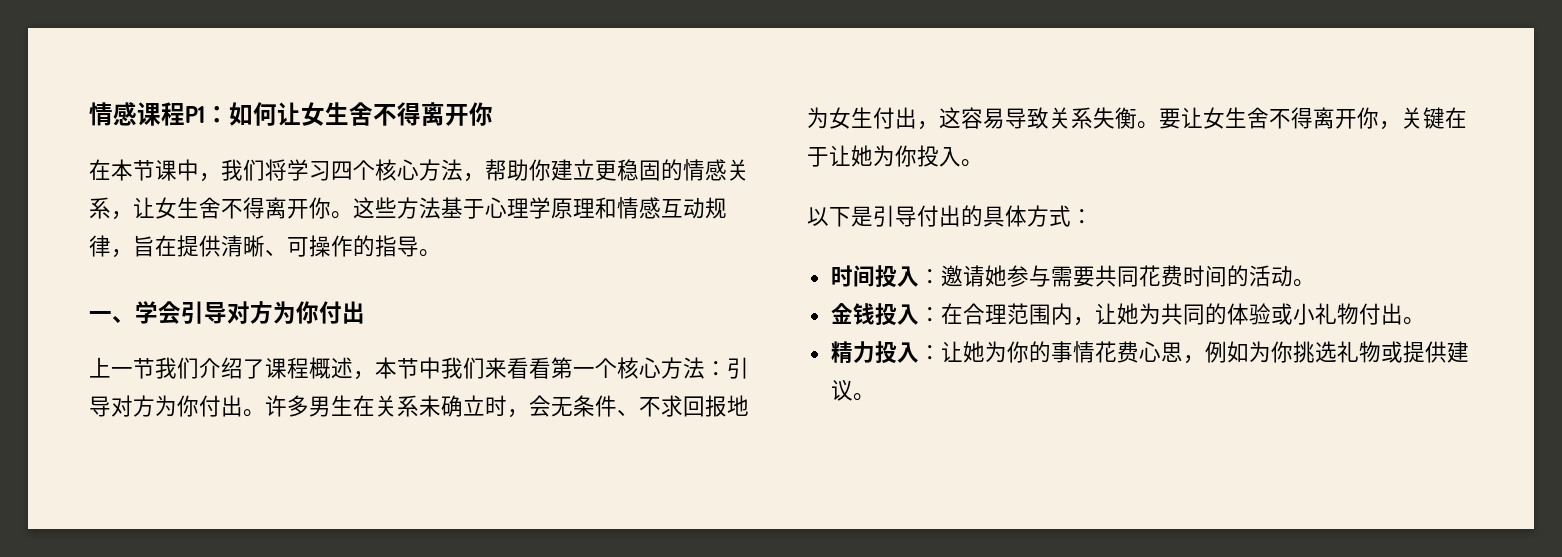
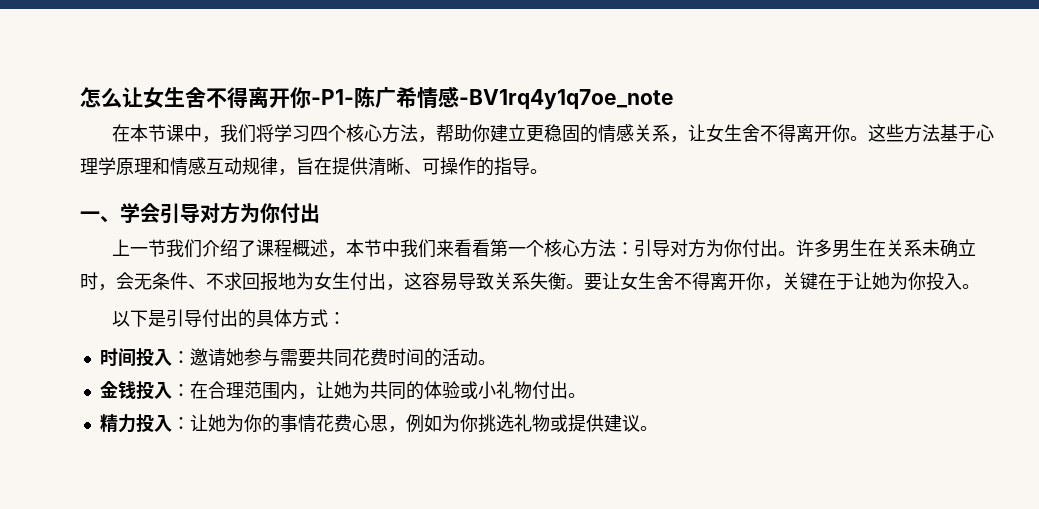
[89,102,493,126] 情感课程P1：如何让女生舍不得离开你 -> [80,86,674,110] 怎么让女生舍不得离开你-P1-陈广希情感-BV1rq4y1q7oe_note

